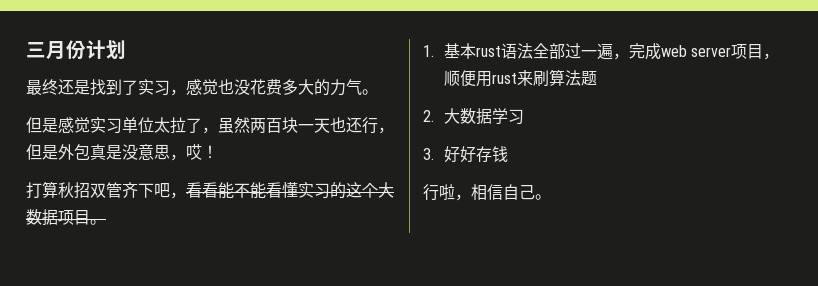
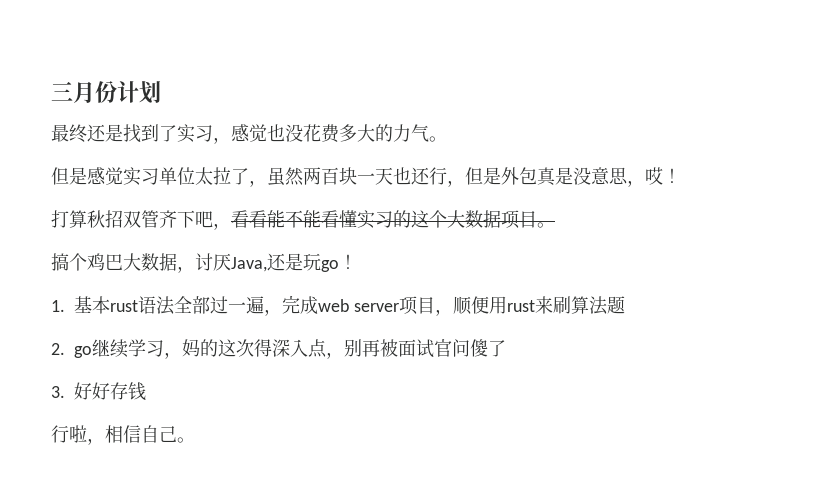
(106, 222) none -> [51,253,357,273] // 搞个鸡巴大数据，讨厌Java,还是玩go！
[443,108,492,125] 大数据 -> [74,339,128,358] go继续
(524, 117) none -> [164,339,506,359] ，妈的这次得深入点，别再被面试官问傻了

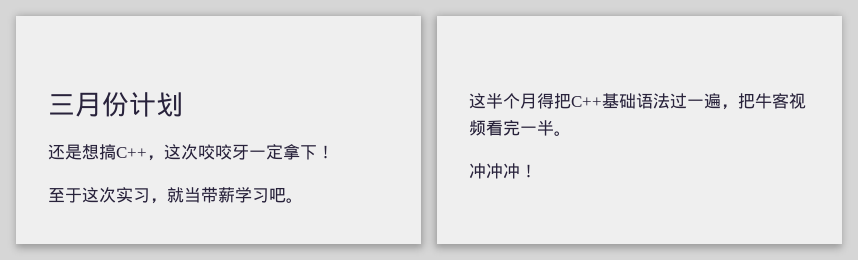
[51,124,447,144] [51,167,681,187] [51,210,555,230] [51,253,357,273] [51,295,625,316] [51,339,506,359] [51,382,146,401] [51,425,195,445] 最终还是找到了实习，感觉也没花费多大的力气。 // 但是感觉实习单位太拉了，虽然两百块一天也还行，但是外包真是没意思，哎！ // 打算秋招双管齐下吧，看看能不能看懂实习的这个大数据项目。 // 搞个鸡巴大数据，讨厌Java,还是玩go！ // 1.基本rust语法全部过一遍，完成web server项目，顺便用rust来刷算法题 // 2. go继续学习，妈的这次得深入点，别再被面试官问傻了 // 3.好好存钱 // 行啦，相信自己。 -> [48,144,334,161] [48,187,303,204] [469,93,806,110] [469,120,571,136] [469,163,537,179] 还是想搞C++，这次咬咬牙一定拿下！ // 至于这次实习，就当带薪学习吧。 // 这半个月得把C++基础语法过一遍，把牛客视频看完一半。 // 冲冲冲！

